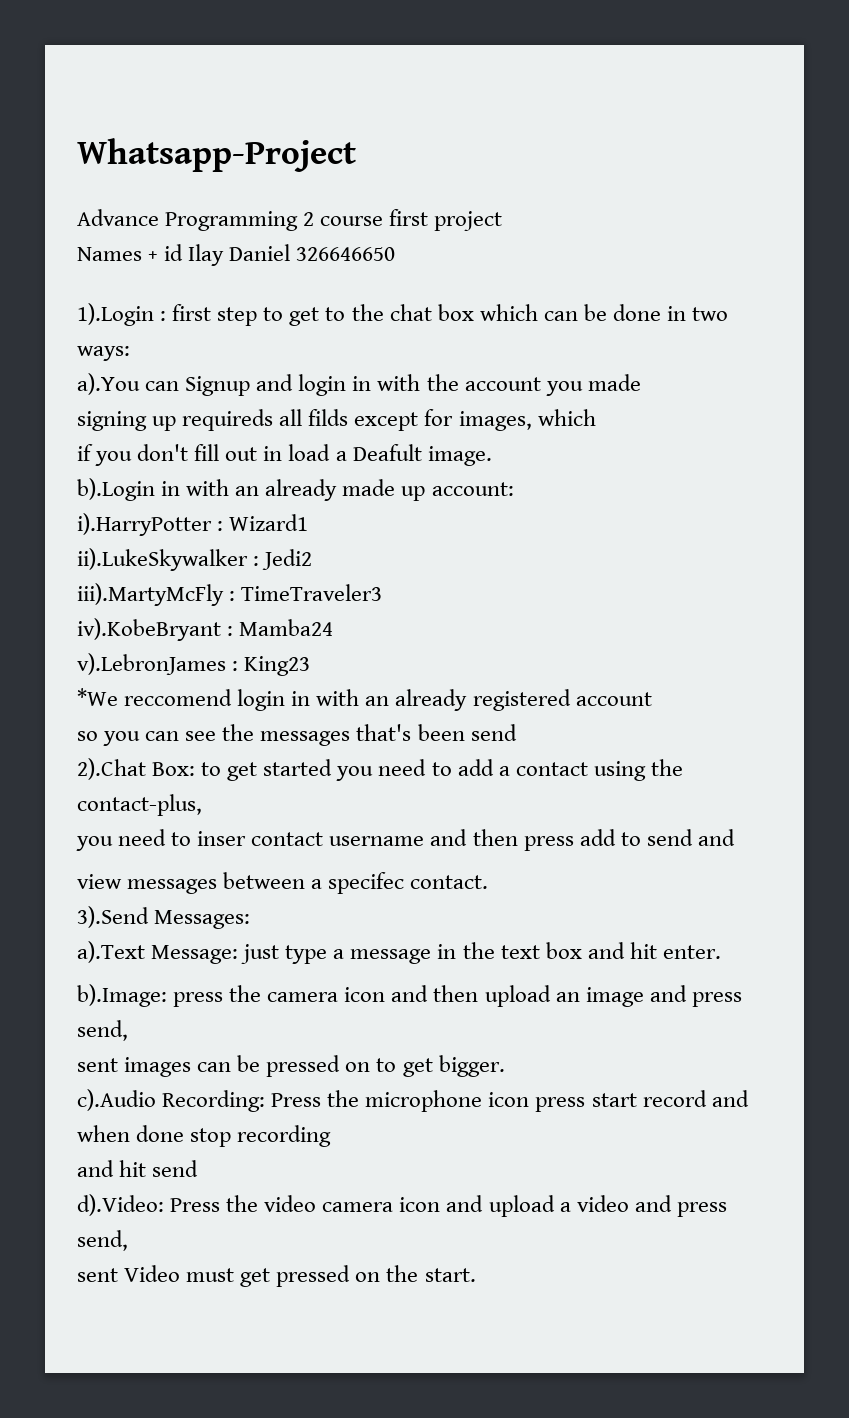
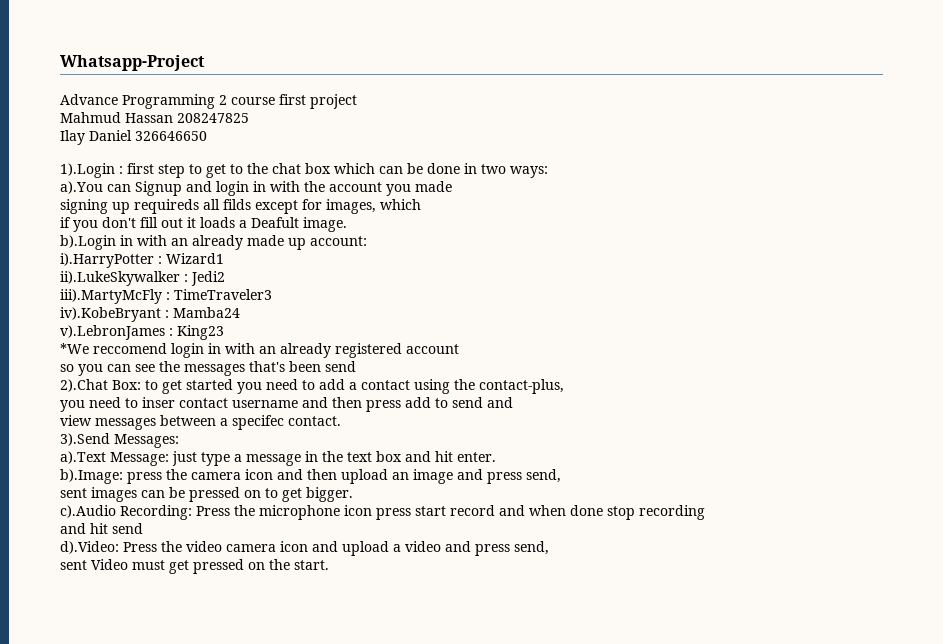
[77,244,184,261] Names + id -> [60,112,249,123] Mahmud Hassan 208247825 //
[263,444,331,461] in load -> [187,217,235,228] it loads

